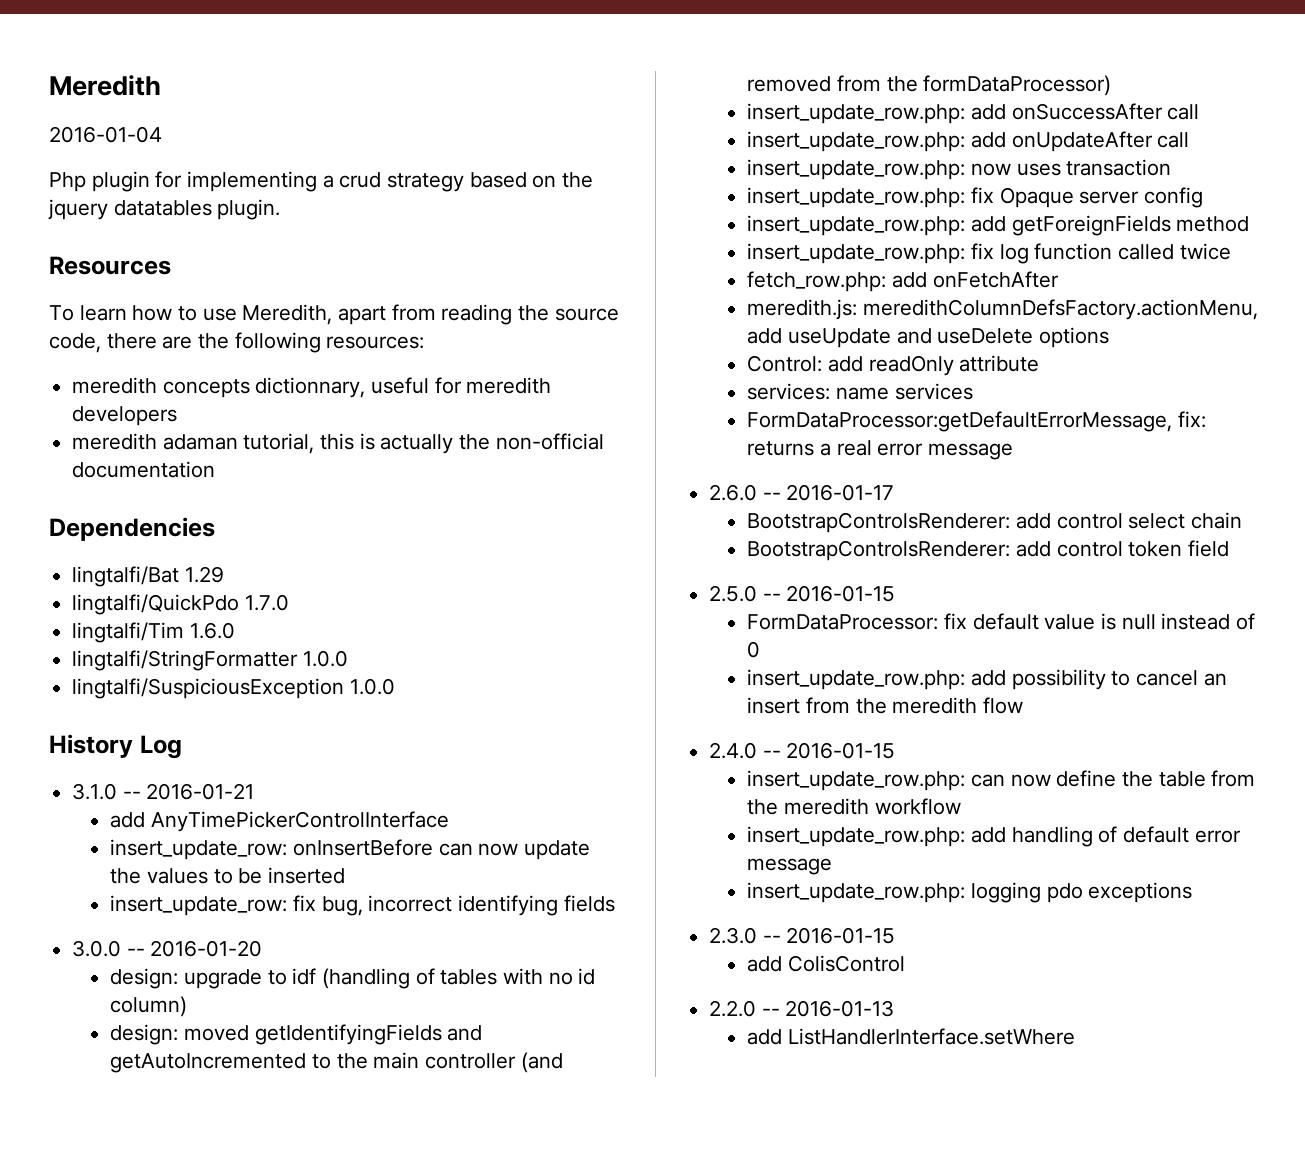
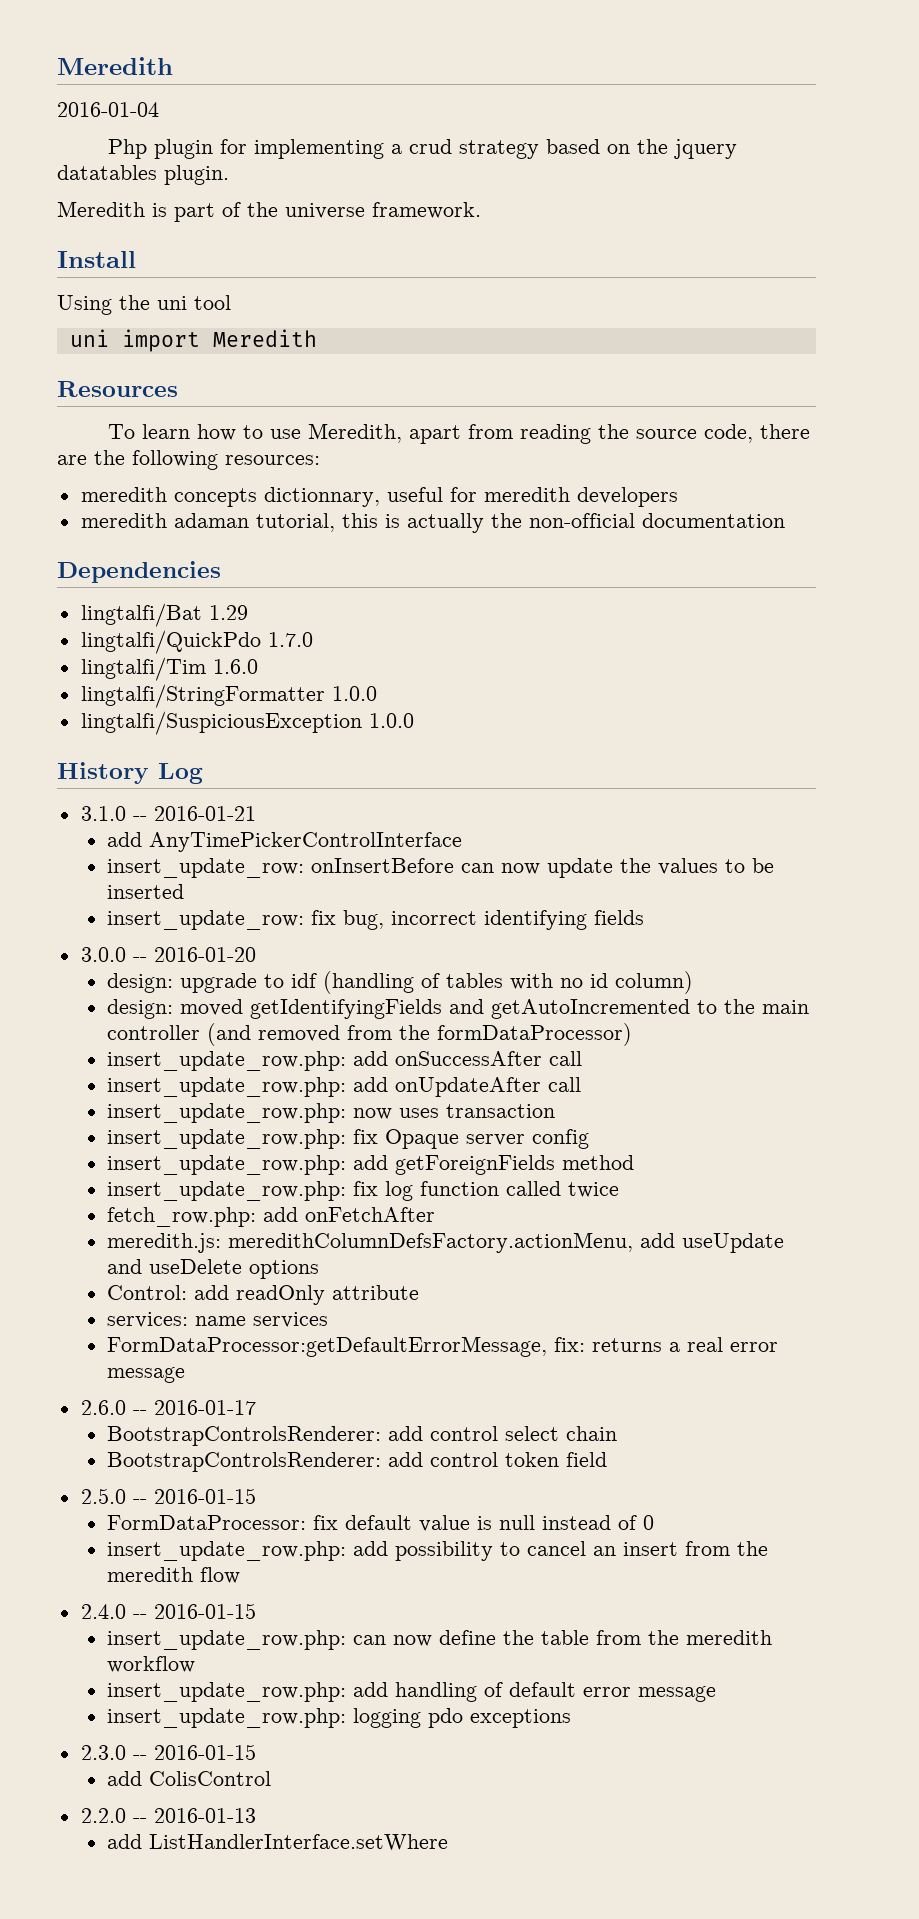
(281, 209) none -> [57,201,481,222] [57,251,136,268] [57,295,231,315] [69,329,317,352] // Meredith is part of the universe framework. // Install // Using the uni tool // uni import Meredith

